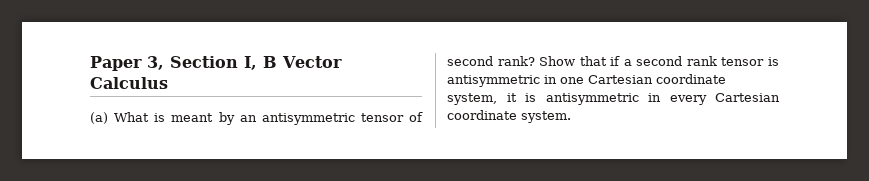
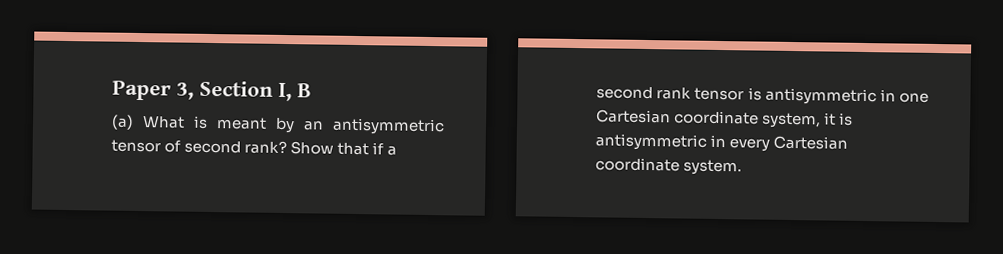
[282,56,342,68] [90,77,168,89] Vector Calculus -> (312, 90) none

